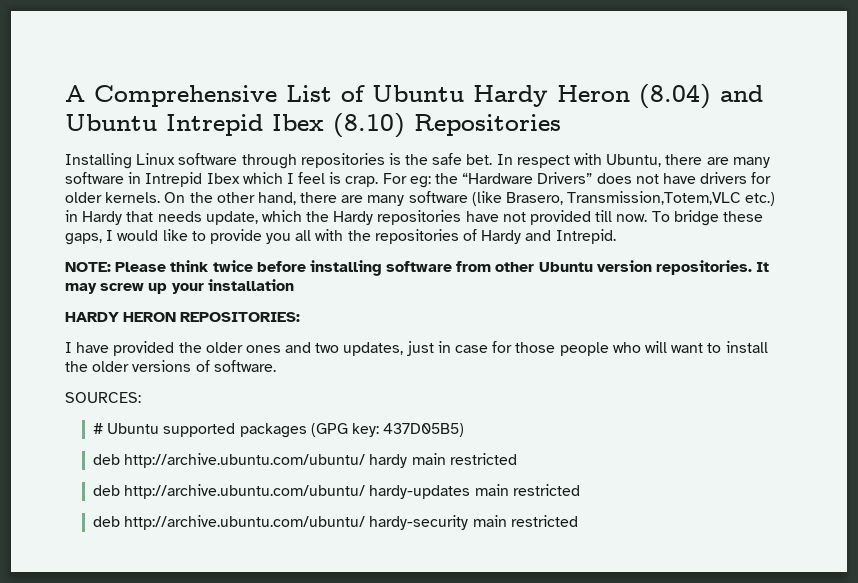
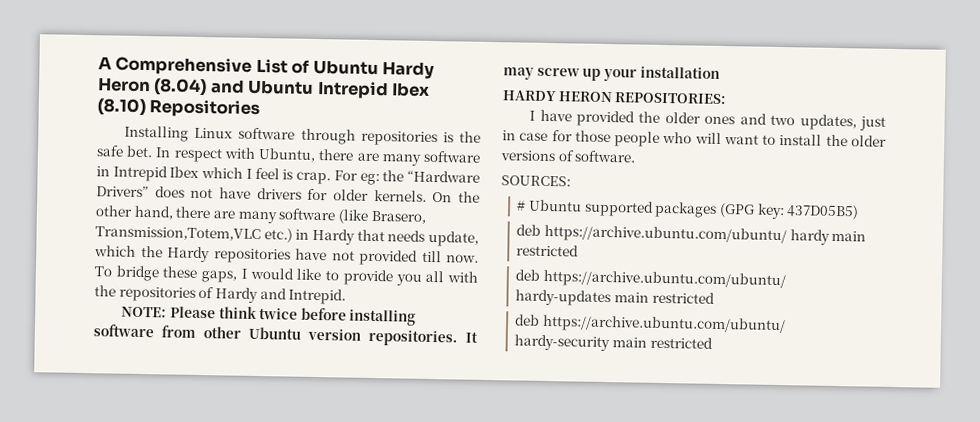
[124,453,366,468] http://archive.ubuntu.com/ubuntu/ -> [543,224,787,245] https://archive.ubuntu.com/ubuntu/
[124,484,366,499] http://archive.ubuntu.com/ubuntu/ -> [542,269,786,290] https://archive.ubuntu.com/ubuntu/
[124,515,366,530] http://archive.ubuntu.com/ubuntu/ -> [541,314,786,335] https://archive.ubuntu.com/ubuntu/

